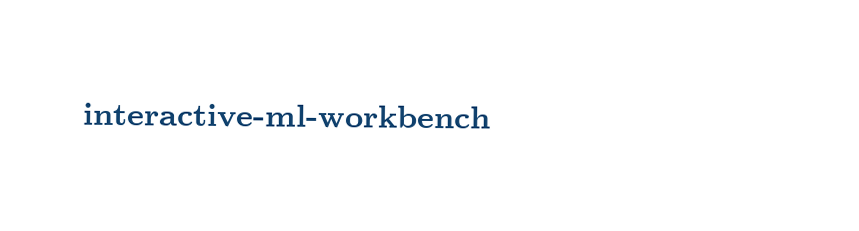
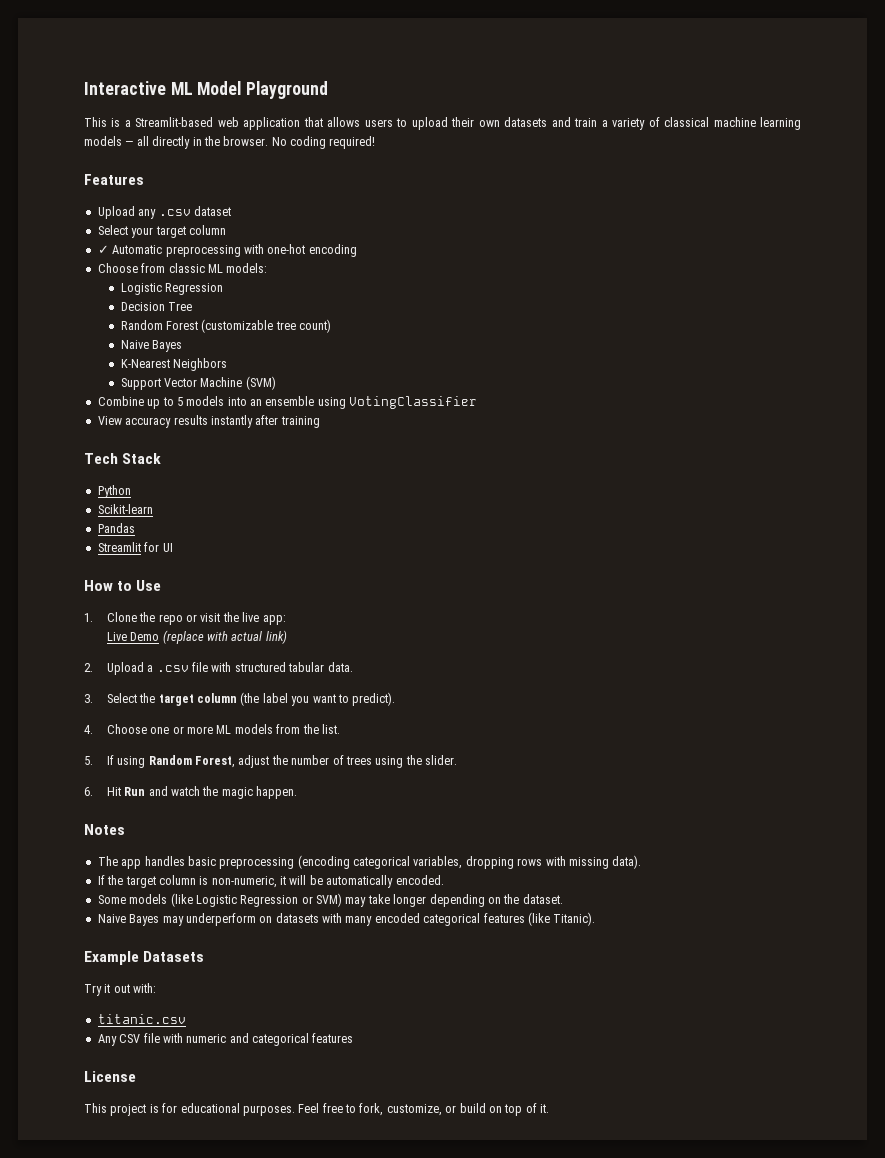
[82,102,491,130] interactive-ml-workbench -> [84,81,329,99] [84,117,802,130] [84,136,376,149] [84,174,144,185] [97,206,231,219] [97,225,226,238] [97,244,357,257] [97,263,268,273] [120,283,224,295] [120,302,193,311] [120,319,332,333] [120,340,183,352] [120,358,228,371] [120,376,276,390] [97,396,478,409] [97,415,320,428] [84,453,162,464] [97,485,131,498] [97,504,153,514] [97,523,135,533] [97,542,173,552] [84,580,162,591] [84,612,286,625] [106,630,287,644] [84,662,353,675] [84,692,396,706] [84,724,340,734] [84,755,458,768] [84,786,298,799] [84,824,125,835] [97,855,642,869] [97,875,444,888] [97,893,563,907] [97,912,596,926] [84,951,205,965] [84,983,157,996] [97,1014,186,1024] [97,1033,354,1046] [84,1071,136,1082] [84,1103,549,1116] Interactive ML Model Playground // This is a Streamlit-based web application that allows users to upload their own datasets and train a variety of classical machine learning models — all directly in the browser. No coding required! // Features // Upload any .csv dataset // Select your target column // ✓ Automatic preprocessing with one-hot encoding // Choose from classic ML models: // Logistic Regression // Decision Tree // Random Forest (customizable tree count) // Naive Bayes // K-Nearest Neighbors // Support Vector Machine (SVM) // Combine up to 5 models into an ensemble using VotingClassifier // View accuracy results instantly after training // Tech Stack // Python // Scikit-learn // Pandas // Streamlit for UI // How to Use // 1. Clone the repo or visit the live app: // Live Demo (replace with actual link) // 2. Upload a .csv file with structured tabular data. // 3. Select the target column (the label you want to predict). // 4. Choose one or more ML models from the list. // 5. If using Random Forest, adjust the number of trees using the slider. // 6. Hit Run and watch the magic happen. // Notes // The app handles basic preprocessing (encoding categorical variables, dropping rows with missing data). // If the target column is non-numeric, it will be automatically encoded. // Some models (like Logistic Regression or SVM) may take longer depending on the dataset. // Naive Bayes may underperform on datasets with many encoded categorical features (like Titanic). // Example Datasets // Try it out with: // titanic.csv // Any CSV file with numeric and categorical features // License // This project is for educational purposes. Feel free to fork, customize, or build on top of it.

